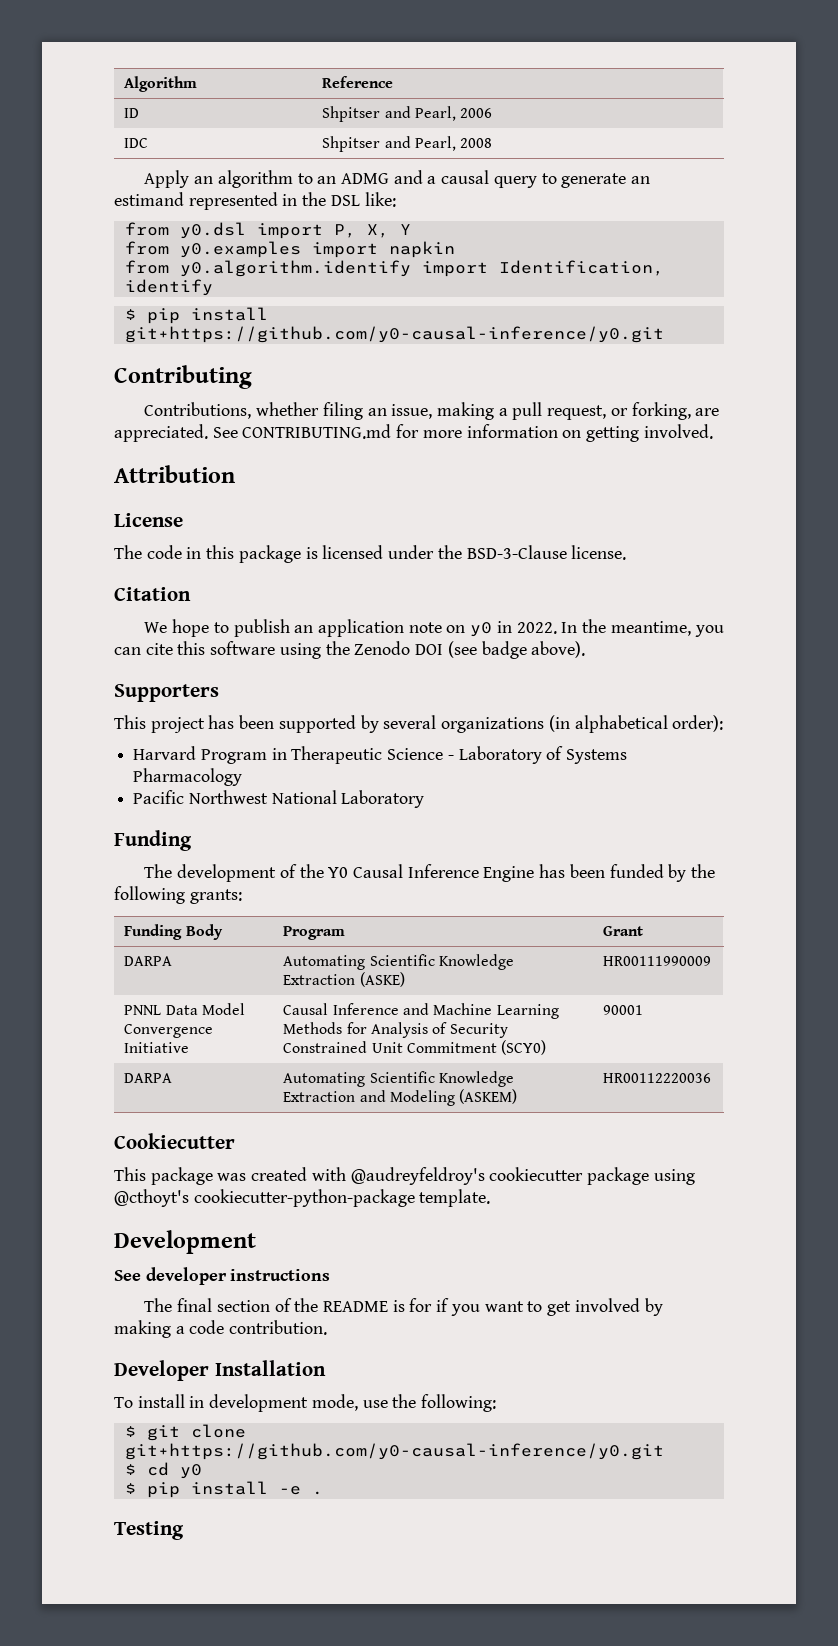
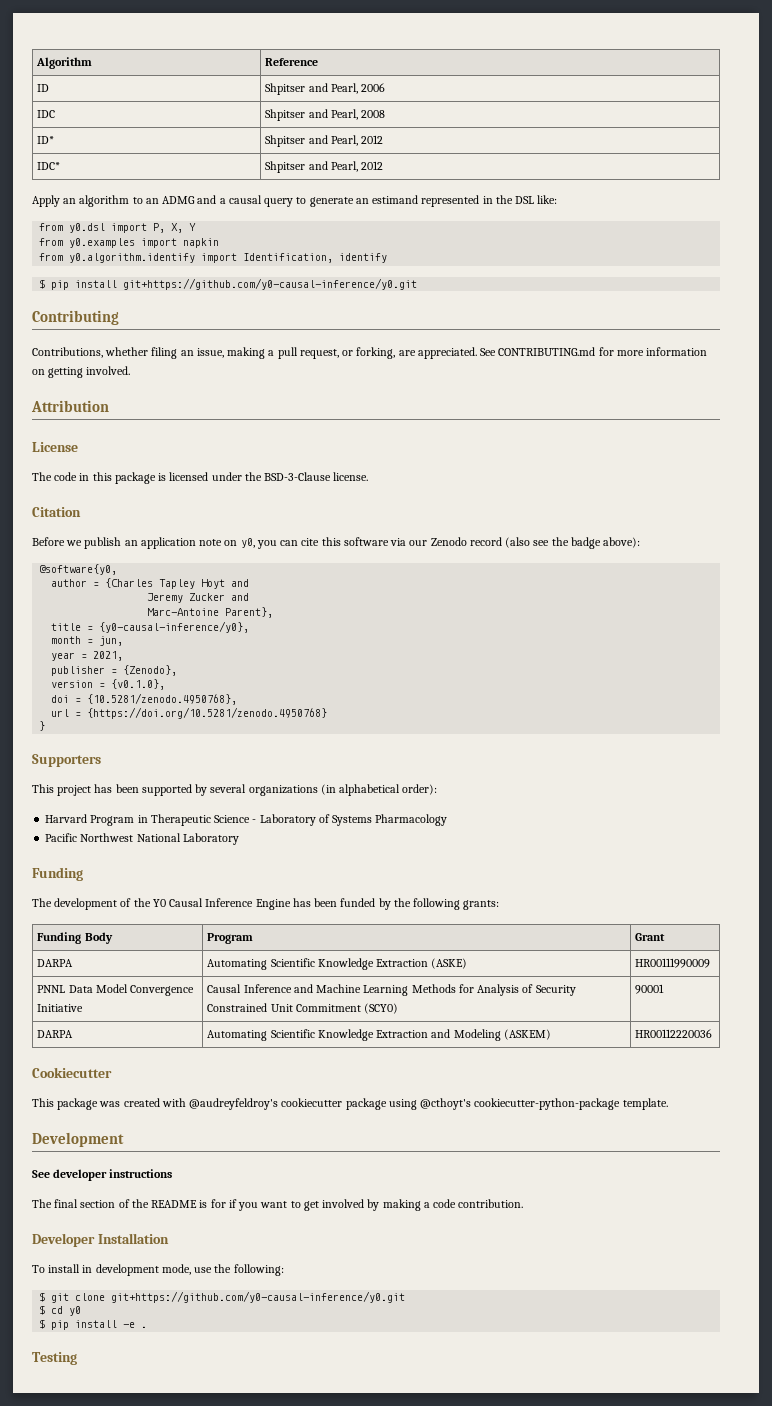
(493, 143) none -> [37,136,55,144] [265,135,384,147] [37,162,61,170] [265,161,384,173] // ID* | Shpitser and Pearl, 2012 // IDC* | Shpitser and Pearl, 2012
[144,619,229,637] We hope to -> [32,537,83,546] Before we
[470,619,691,637] y0 in 2022. In the meantime, -> [240,538,255,548] y0,
[279,641,586,659] using the Zenodo DOI (see badge above). -> [390,537,641,549] [39,564,118,575] [51,578,250,589] [147,593,250,603] [147,607,274,618] [51,621,250,633] [51,636,124,646] [51,651,124,661] [51,665,178,676] [51,679,166,690] [51,693,238,705] [51,707,328,719] [39,721,46,731] via our Zenodo record (also see the badge above): // @software{y0, // author = {Charles Tapley Hoyt and // Jeremy Zucker and // Marc-Antoine Parent}, // title = {y0-causal-inference/y0}, // month = jun, // year = 2021, // publisher = {Zenodo}, // version = {v0.1.0}, // doi = {10.5281/zenodo.4950768}, // url = {https://doi.org/10.5281/zenodo.4950768} // }

